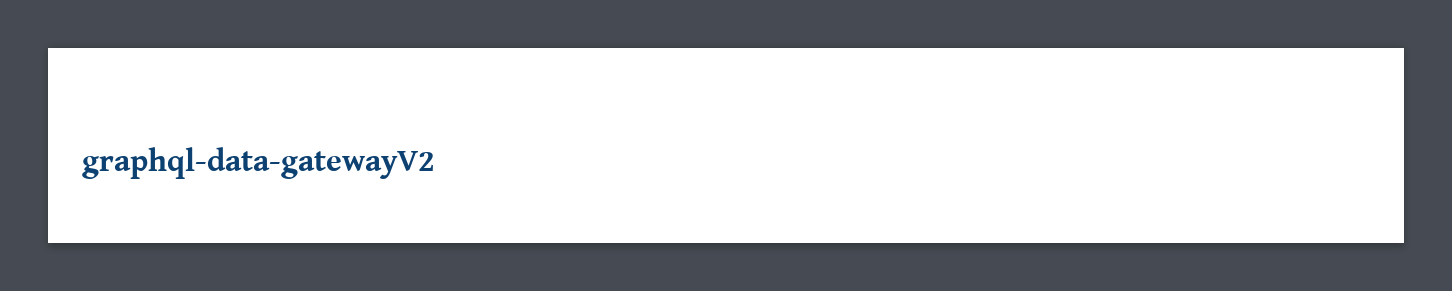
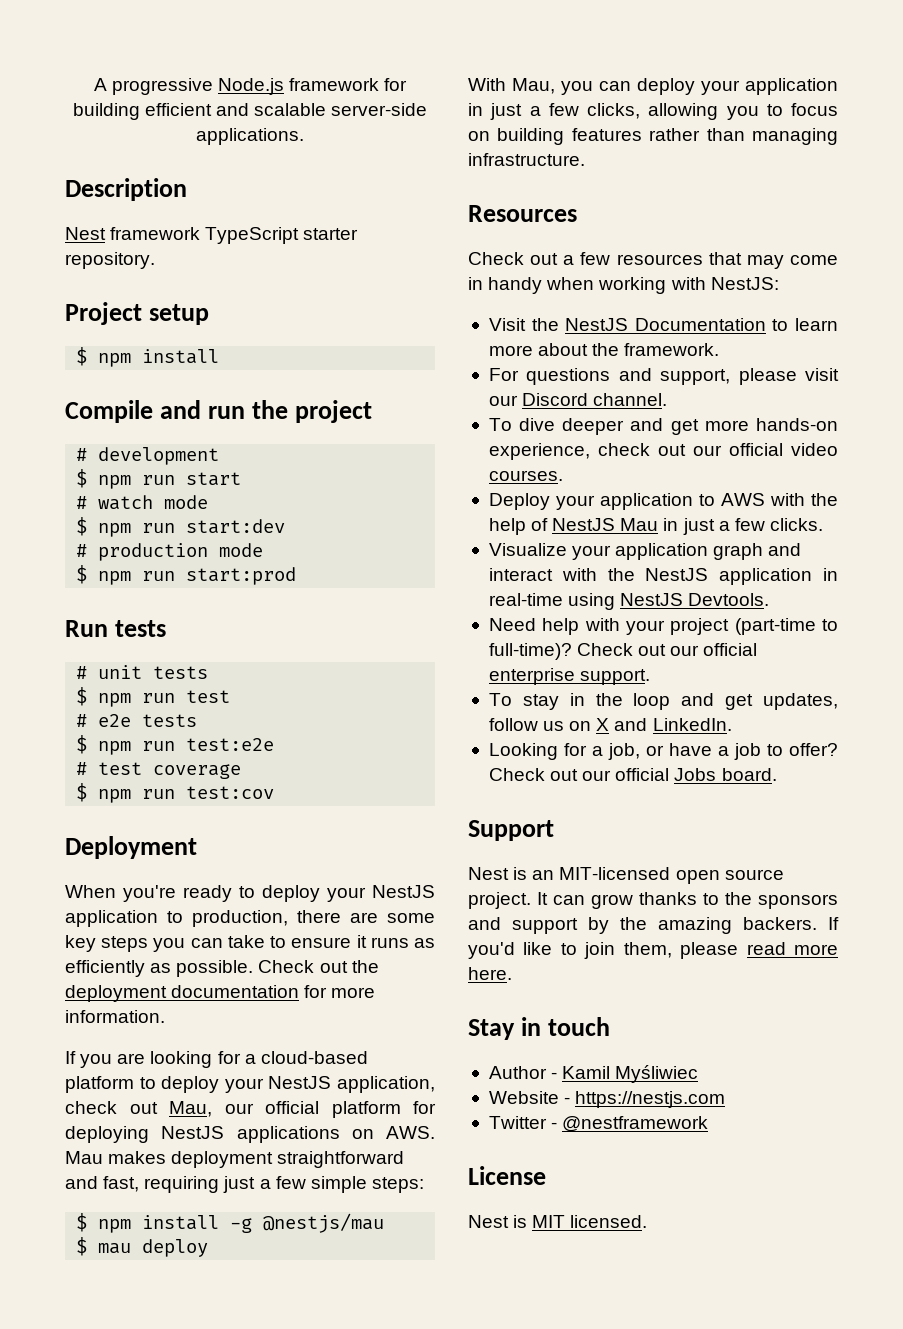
[82,147,435,179] graphql-data-gatewayV2 -> [93,78,408,95] [72,103,428,120] [196,128,304,145] [65,178,187,201] [65,227,359,244] [65,252,155,269] [65,302,209,325] [76,347,220,367] [65,400,372,423] [76,447,220,465] [76,469,242,489] [76,495,209,510] [76,517,286,537] [76,543,264,561] [76,565,297,585] [65,620,166,637] [76,665,209,679] [76,687,231,707] [76,714,198,727] [76,735,275,755] [76,762,242,779] [76,783,275,803] [65,836,197,859] [65,885,435,902] [65,910,435,927] [65,935,436,952] [65,960,379,977] [65,985,376,1002] [65,1010,165,1023] [65,1051,368,1068] [65,1076,435,1093] [65,1101,436,1118] [65,1126,435,1143] [65,1151,405,1168] [65,1176,424,1193] [76,1213,385,1233] [76,1237,209,1257] [468,78,838,95] [468,103,838,120] [468,128,838,145] [468,153,585,166] [468,205,577,222] [468,252,838,269] [468,277,779,294] [488,318,838,331] [488,343,720,356] [488,368,840,385] [488,393,668,406] [488,418,838,435] [488,443,838,460] [488,470,563,481] [488,493,838,510] [488,518,823,535] [488,543,802,560] [488,568,838,585] [488,593,770,610] [488,618,838,635] [488,643,758,660] [488,668,651,685] [488,693,838,710] [488,718,732,731] [488,743,838,760] [488,768,777,781] [468,820,554,841] [468,867,784,884] [468,892,838,909] [468,917,839,934] [468,942,838,959] [468,967,512,980] [468,1017,610,1040] [488,1065,699,1083] [488,1091,726,1108] [488,1116,709,1132] [468,1166,546,1185] [468,1215,648,1228] A progressive Node.js framework for building efficient and scalable server-side applications. // Description // Nest framework TypeScript starter repository. // Project setup // $ npm install // Compile and run the project // # development // $ npm run start // # watch mode // $ npm run start:dev // # production mode // $ npm run start:prod // Run tests // # unit tests // $ npm run test // # e2e tests // $ npm run test:e2e // # test coverage // $ npm run test:cov // Deployment // When you're ready to deploy your NestJS application to production, there are some key steps you can take to ensure it runs as efficiently as possible. Check out the deployment documentation for more information. // If you are looking for a cloud-based platform to deploy your NestJS application, check out Mau, our official platform for deploying NestJS applications on AWS. Mau makes deployment straightforward and fast, requiring just a few simple steps: // $ npm install -g @nestjs/mau // $ mau deploy // With Mau, you can deploy your application in just a few clicks, allowing you to focus on building features rather than managing infrastructure. // Resources // Check out a few resources that may come in handy when working with NestJS: // Visit the NestJS Documentation to learn more about the framework. // For questions and support, please visit our Discord channel. // To dive deeper and get more hands-on experience, check out our official video courses. // Deploy your application to AWS with the help of NestJS Mau in just a few clicks. // Visualize your application graph and interact with the NestJS application in real-time using NestJS Devtools. // Need help with your project (part-time to full-time)? Check out our official enterprise support. // To stay in the loop and get updates, follow us on X and LinkedIn. // Looking for a job, or have a job to offer? Check out our official Jobs board. // Support // Nest is an MIT-licensed open source project. It can grow thanks to the sponsors and support by the amazing backers. If you'd like to join them, please read more here. // Stay in touch // Author - Kamil Myśliwiec // Website - https://nestjs.com // Twitter - @nestframework // License // Nest is MIT licensed.

